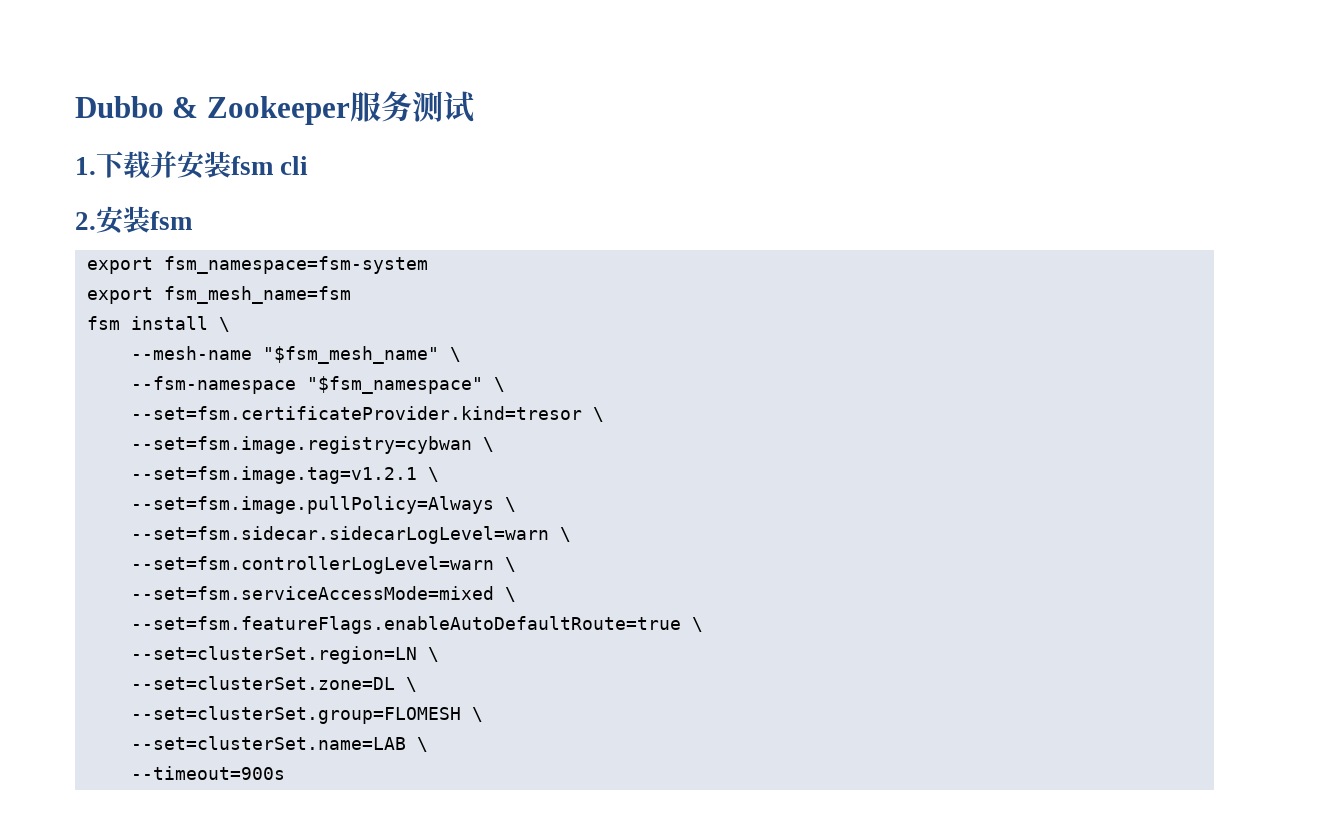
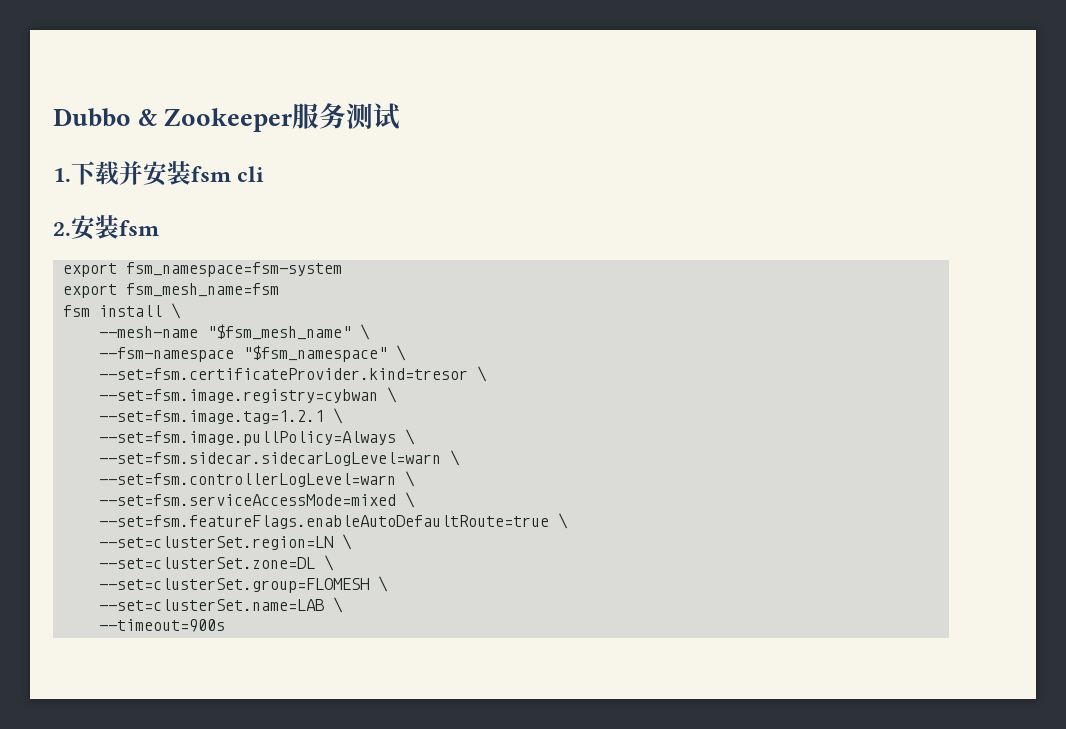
[131,466,417,484] --set=fsm.image.tag=v1.2.1 -> [99,410,325,424] --set=fsm.image.tag=1.2.1

